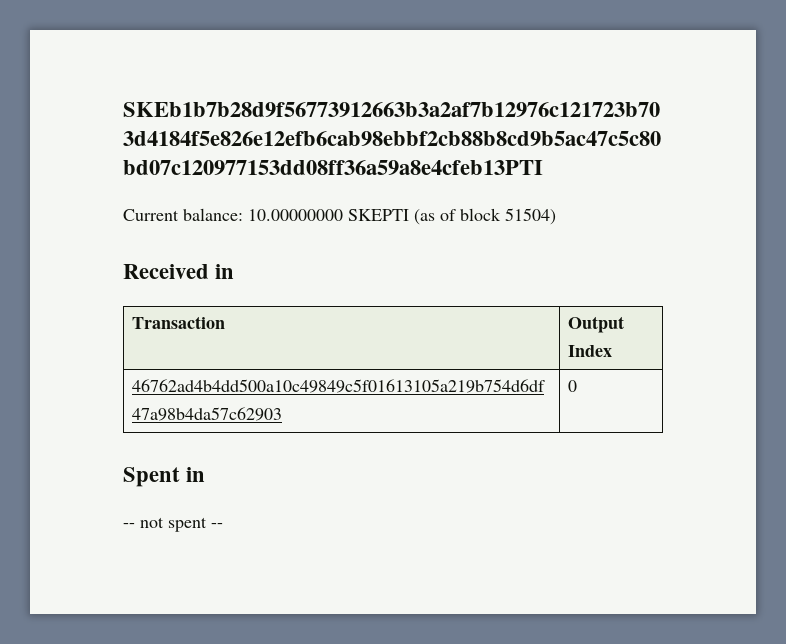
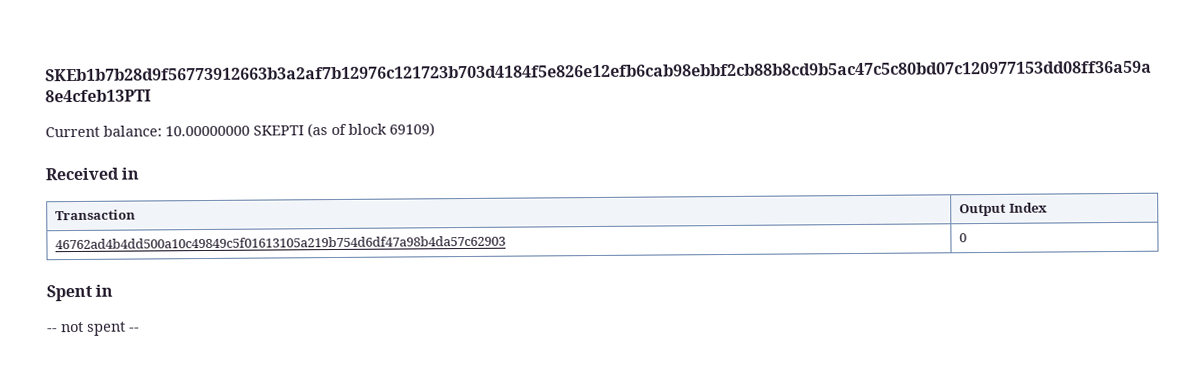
[505,208,556,225] 51504) -> [389,122,435,137] 69109)

